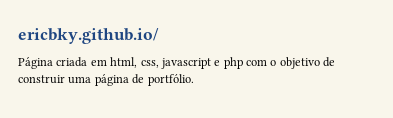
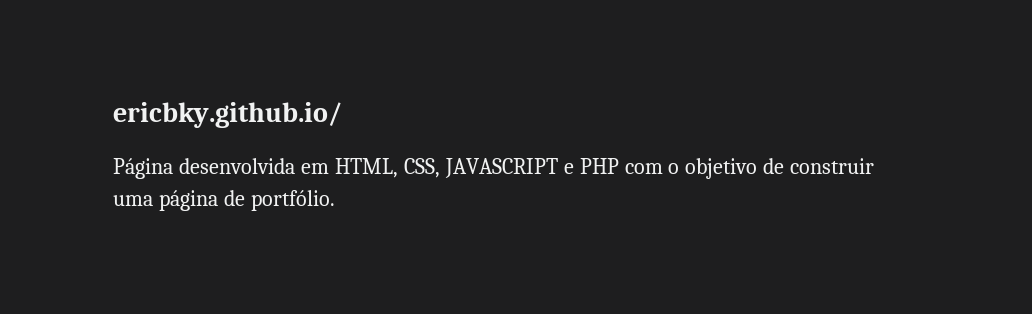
[56,57,243,69] criada em html, css, javascript e php -> [178,158,619,178] desenvolvida em HTML, CSS, JAVASCRIPT e PHP

